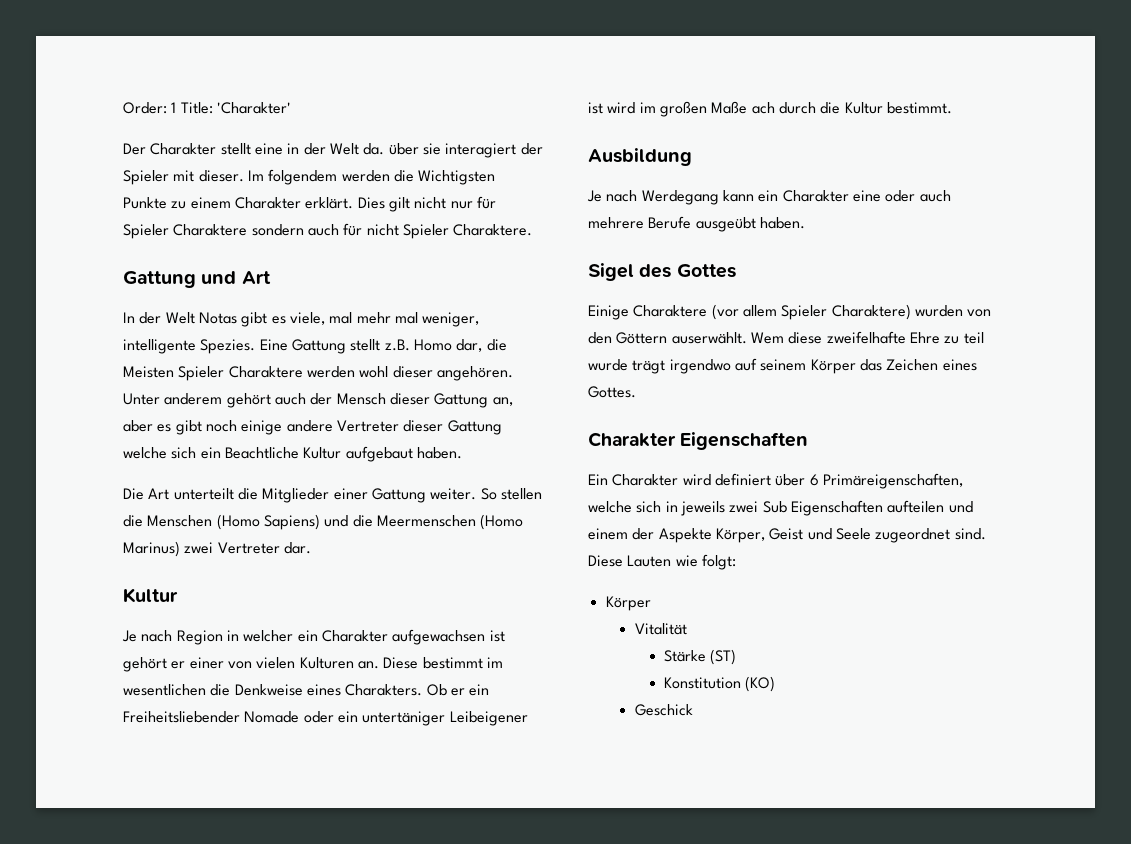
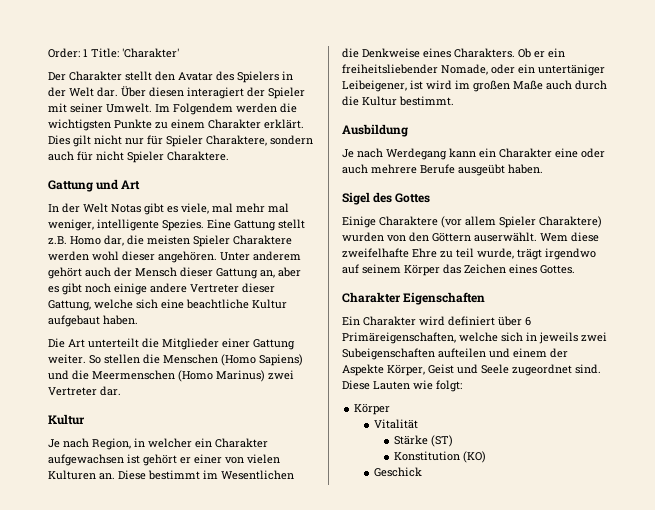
[254,143,543,158] [123,169,338,185] eine in der Welt da. über sie interagiert der Spieler mit dieser. Im folgendem -> [155,71,293,83] [48,86,305,99] [48,103,233,115] den Avatar des Spielers in der Welt dar. Über diesen interagiert der Spieler mit seiner Umwelt. Im Folgendem
[418,170,496,185] Wichtigsten -> [48,119,111,131] wichtigsten
[173,224,248,236] Charaktere -> [206,135,267,146] Charaktere,
[123,366,174,378] Meisten -> [147,235,190,245] meisten
[447,420,502,435] [123,447,299,459] Gattung welche sich ein Beachtliche -> [48,299,249,311] Gattung, welche sich eine beachtliche
[176,630,223,645] Region -> [92,438,131,450] Region,
[123,684,206,696] wesentlichen -> [221,470,294,480] Wesentlichen
[123,711,300,723] Freiheitsliebender Nomade -> [342,64,488,75] freiheitsliebender Nomade,
[449,711,528,726] Leibeigener -> [342,80,407,92] Leibeigener,
[751,102,775,114] ach -> [546,80,572,90] auch
[588,359,628,371] wurde -> [477,248,514,259] wurde,
[762,500,883,516] Sub Eigenschaften -> [342,348,435,360] Subeigenschaften

